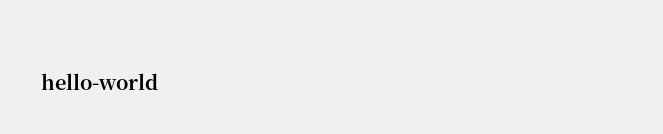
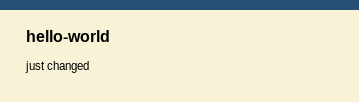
(158, 81) none -> [25,61,90,73] // just changed

